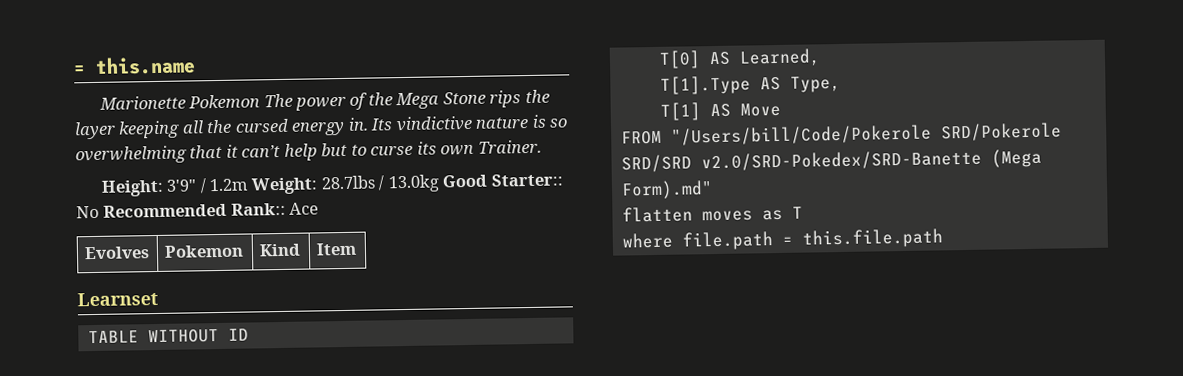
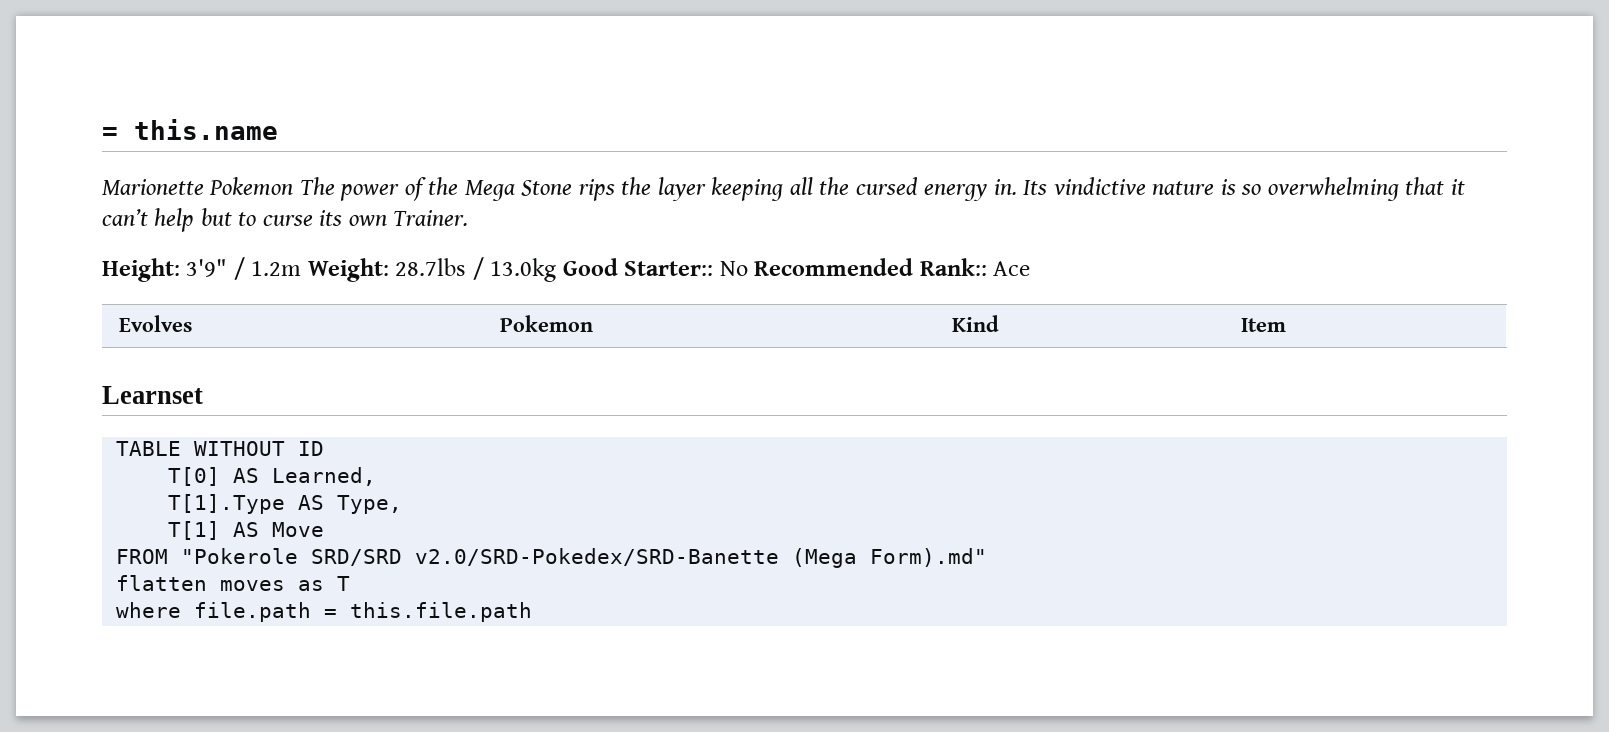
[670,122,1062,146] "/Users/bill/Code/Pokerole SRD/Pokerole -> [181,548,299,564] "Pokerole

